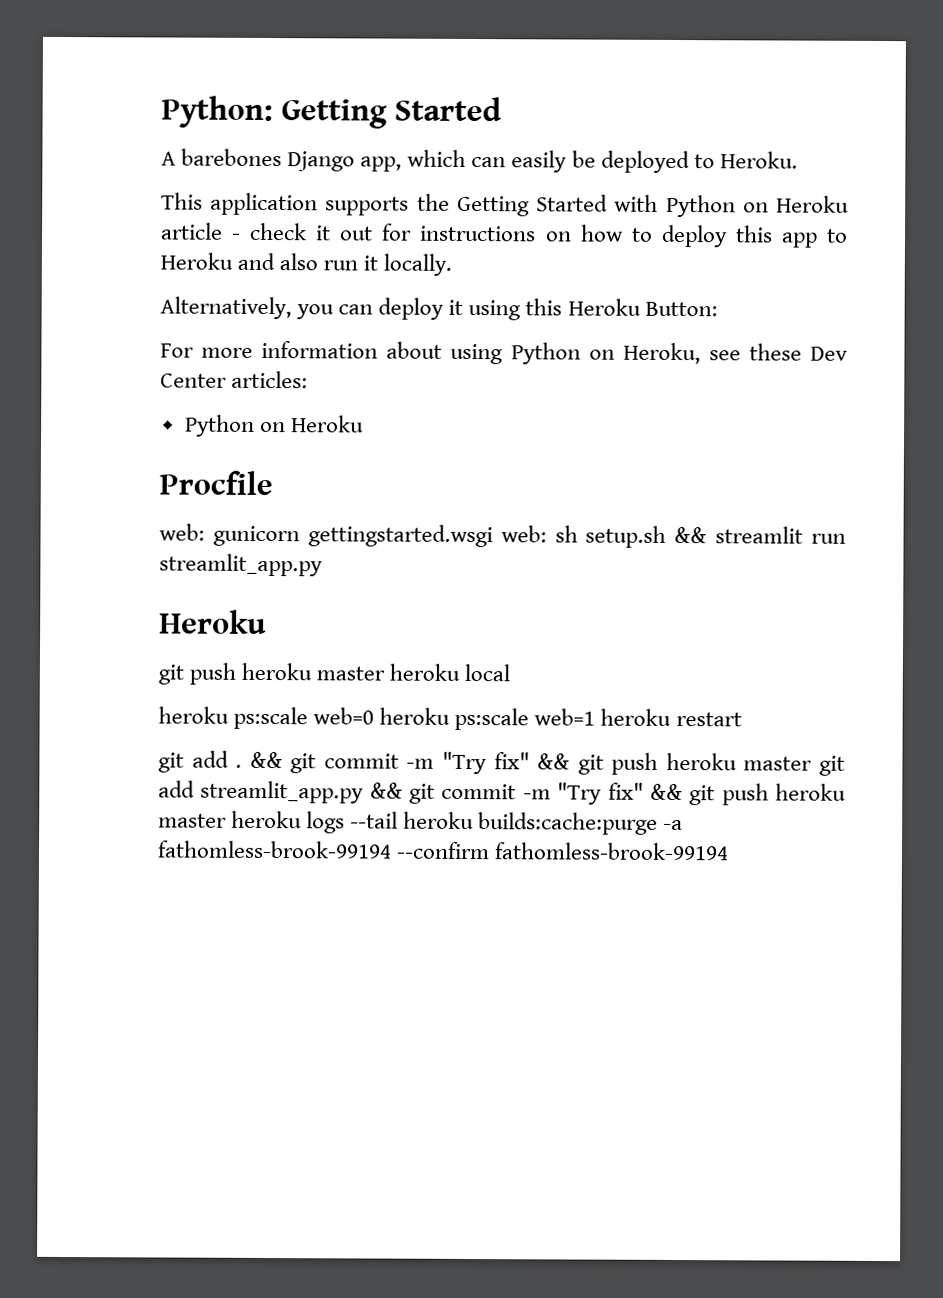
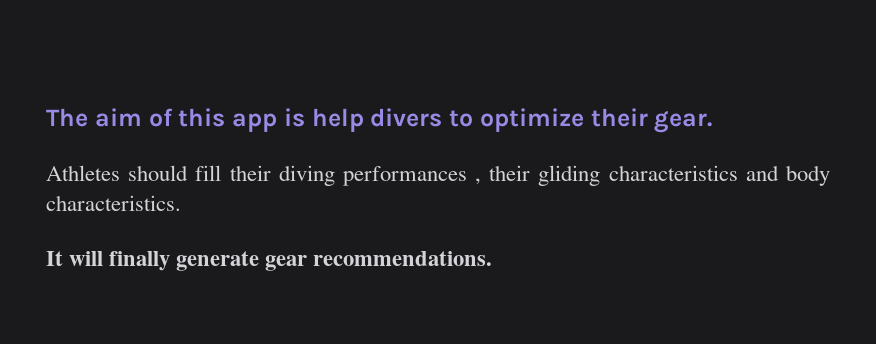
[161,95,503,129] [161,148,798,174] [161,192,849,218] [160,222,849,248] [160,252,453,276] [160,296,718,321] [160,340,849,365] [160,370,309,389] [184,414,364,437] [159,470,273,496] [159,523,846,548] [159,553,323,577] [159,609,267,634] [158,662,511,685] [158,706,742,731] [158,750,845,776] [158,780,847,806] [158,810,684,835] [157,840,730,861] Python: Getting Started // A barebones Django app, which can easily be deployed to Heroku. // This application supports the Getting Started with Python on Heroku article - check it out for instructions on how to deploy this app to Heroku and also run it locally. // Alternatively, you can deploy it using this Heroku Button: // For more information about using Python on Heroku, see these Dev Center articles: // Python on Heroku // Procfile // web: gunicorn gettingstarted.wsgi web: sh setup.sh && streamlit run streamlit_app.py // Heroku // git push heroku master heroku local // heroku ps:scale web=0 heroku ps:scale web=1 heroku restart // git add . && git commit -m "Try fix" && git push heroku master git add streamlit_app.py && git commit -m "Try fix" && git push heroku master heroku logs --tail heroku builds:cache:purge -a fathomless-brook-99194 --confirm fathomless-brook-99194 -> [46,108,713,133] [46,165,830,186] [46,195,181,211] [46,251,493,271] The aim of this app is help divers to optimize their gear. // Athletes should fill their diving performances , their gliding characteristics and body characteristics. // It will finally generate gear recommendations.

